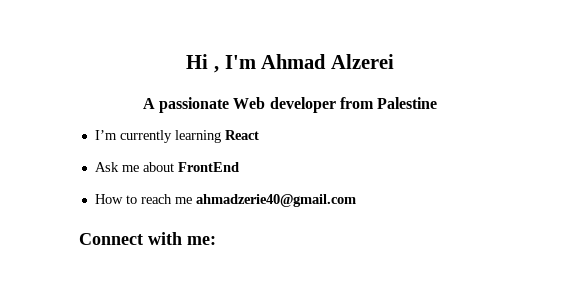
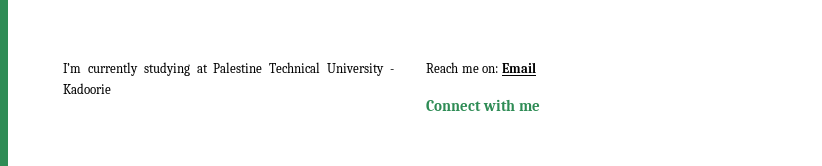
[186,54,394,73] [142,97,438,113] [94,130,259,143] [94,162,239,172] [94,194,356,207] Hi , I'm Ahmad Alzerei // A passionate Web developer from Palestine // I’m currently learning React // Ask me about FrontEnd // How to reach me ahmadzerie40@gmail.com -> [63,62,394,76] [63,83,111,94] [426,62,536,73] I’m currently studying at Palestine Technical University - Kadoorie // Reach me on: Email
[187,236,216,245] me: -> [518,103,540,111] me

